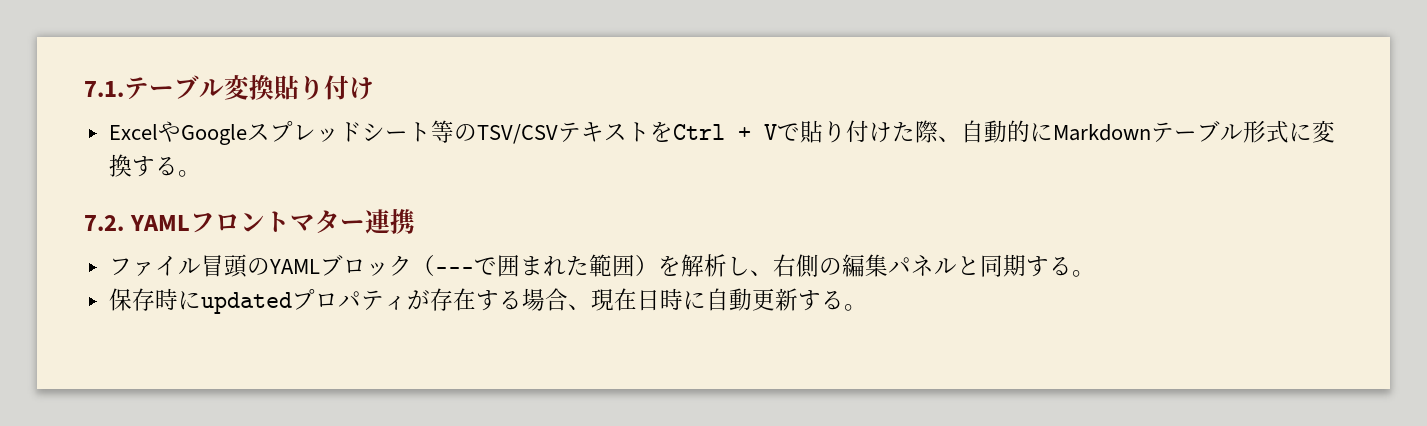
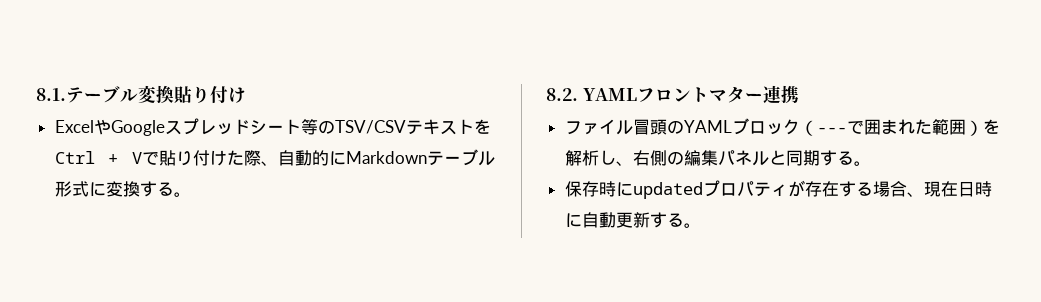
[84,81,124,97] 7.1. -> [36,88,66,101] 8.1.
[84,215,124,231] 7.2. -> [546,88,578,101] 8.2.

